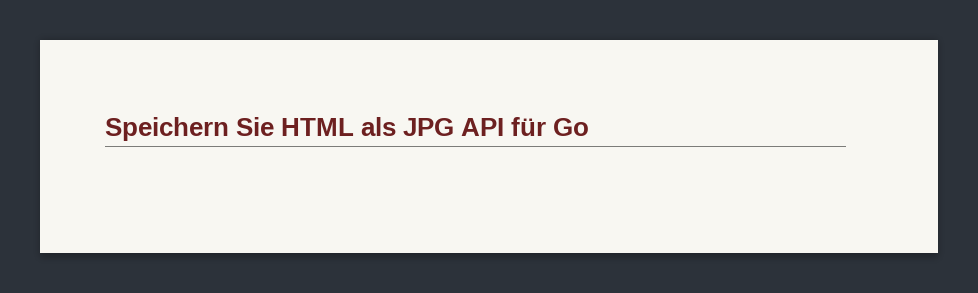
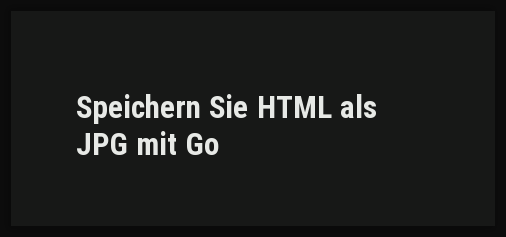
[461,117,547,136] API für -> [136,131,178,155] mit

